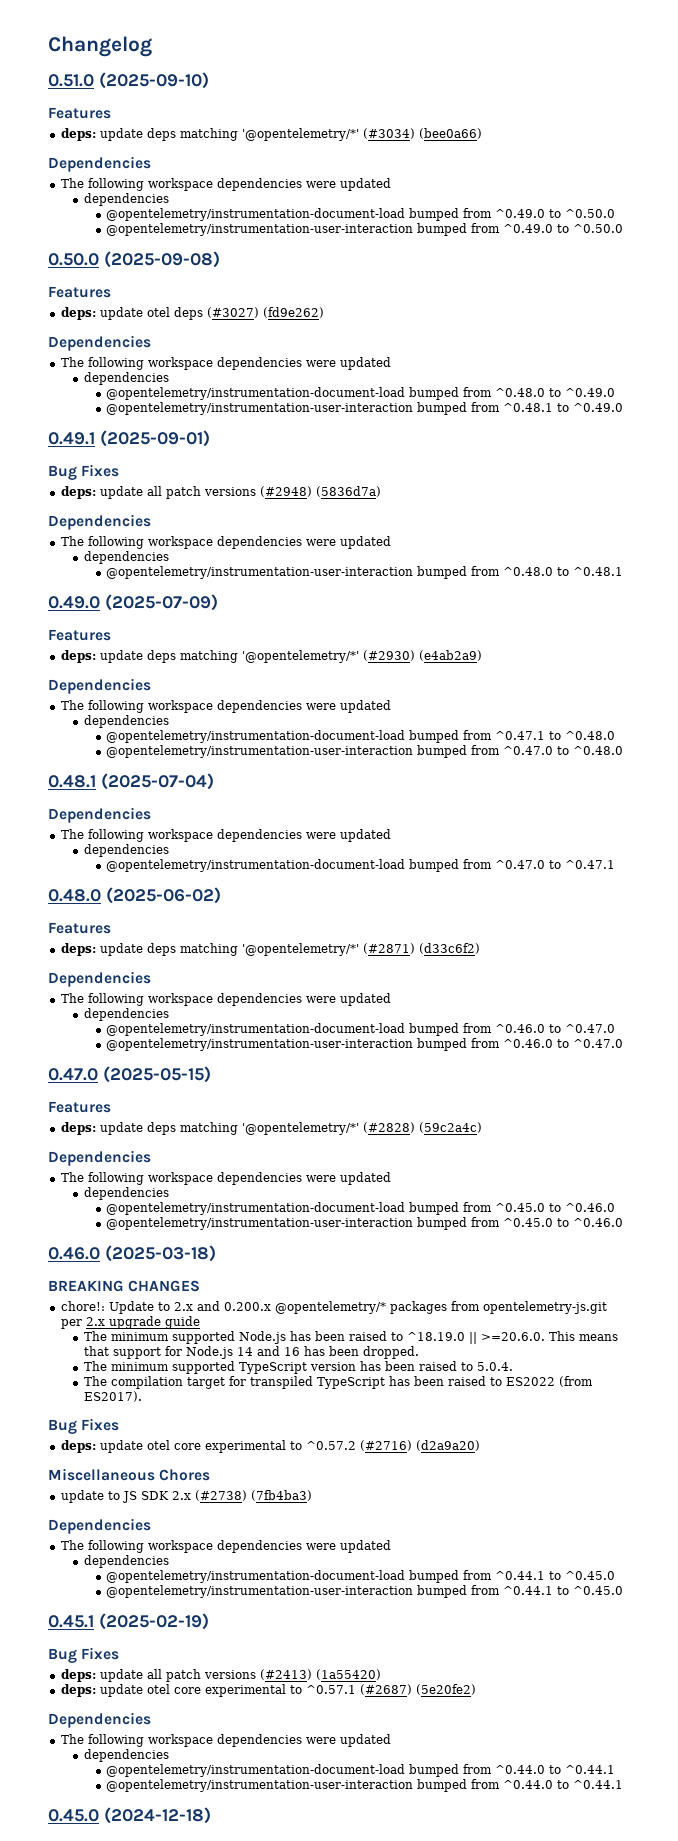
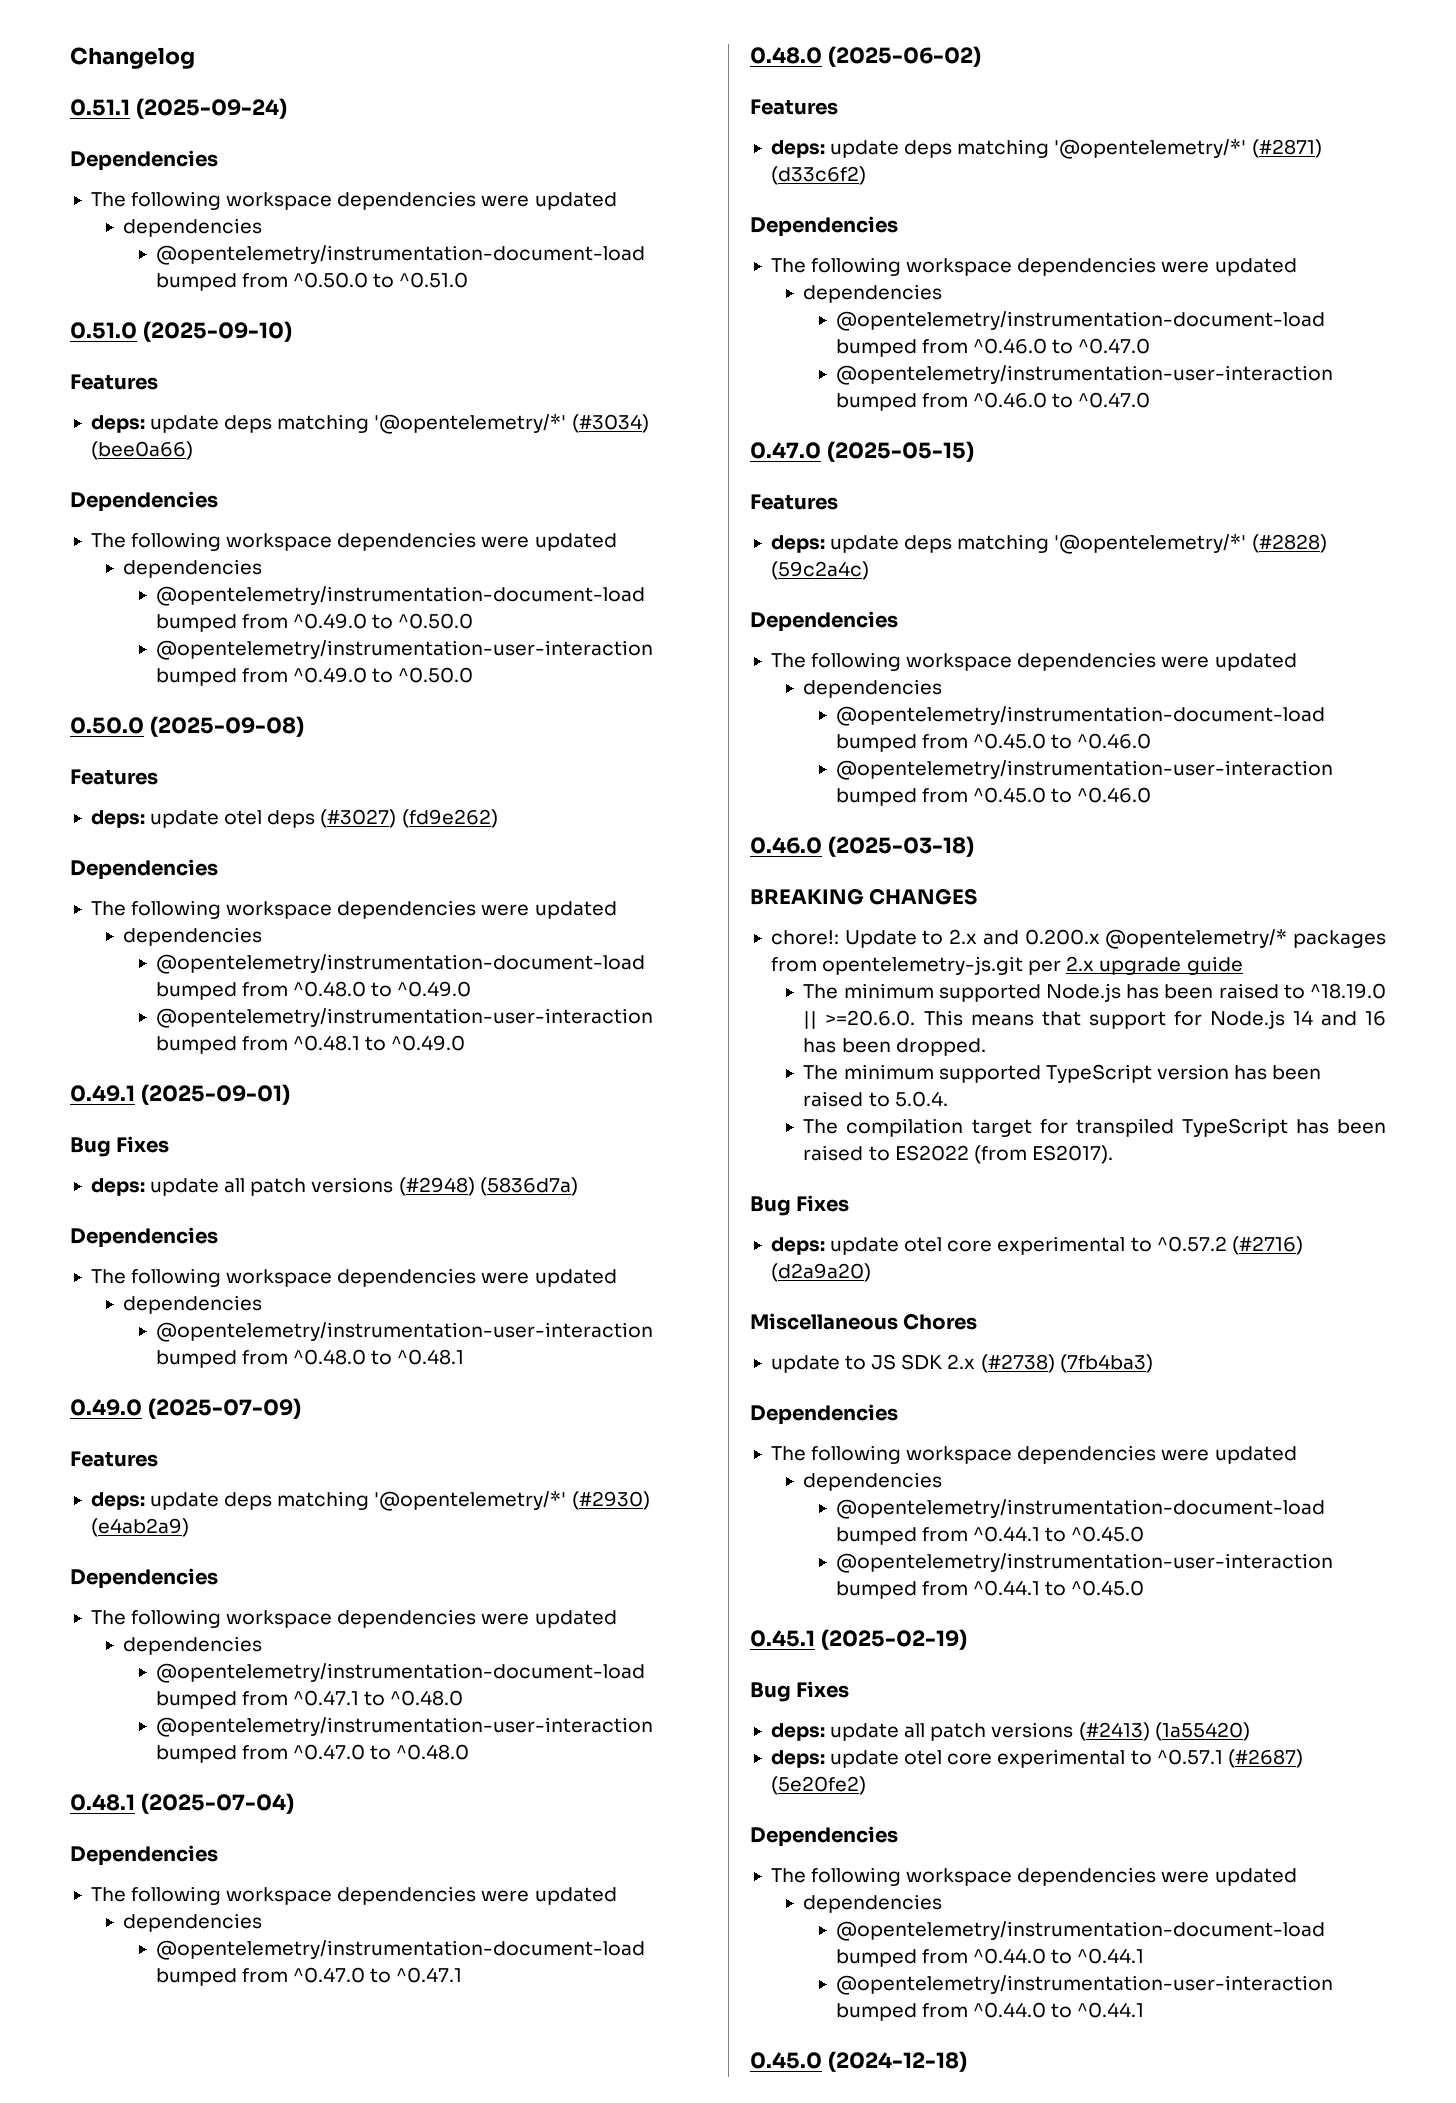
(152, 46) none -> [70,98,287,119] [70,150,218,171] [90,191,617,210] [123,218,263,237] [155,245,645,265] [155,272,469,291] // 0.51.1 (2025-09-24) // Dependencies // The following workspace dependencies were updated // dependencies // @opentelemetry/instrumentation-document-load bumped from ^0.50.0 to ^0.51.0

